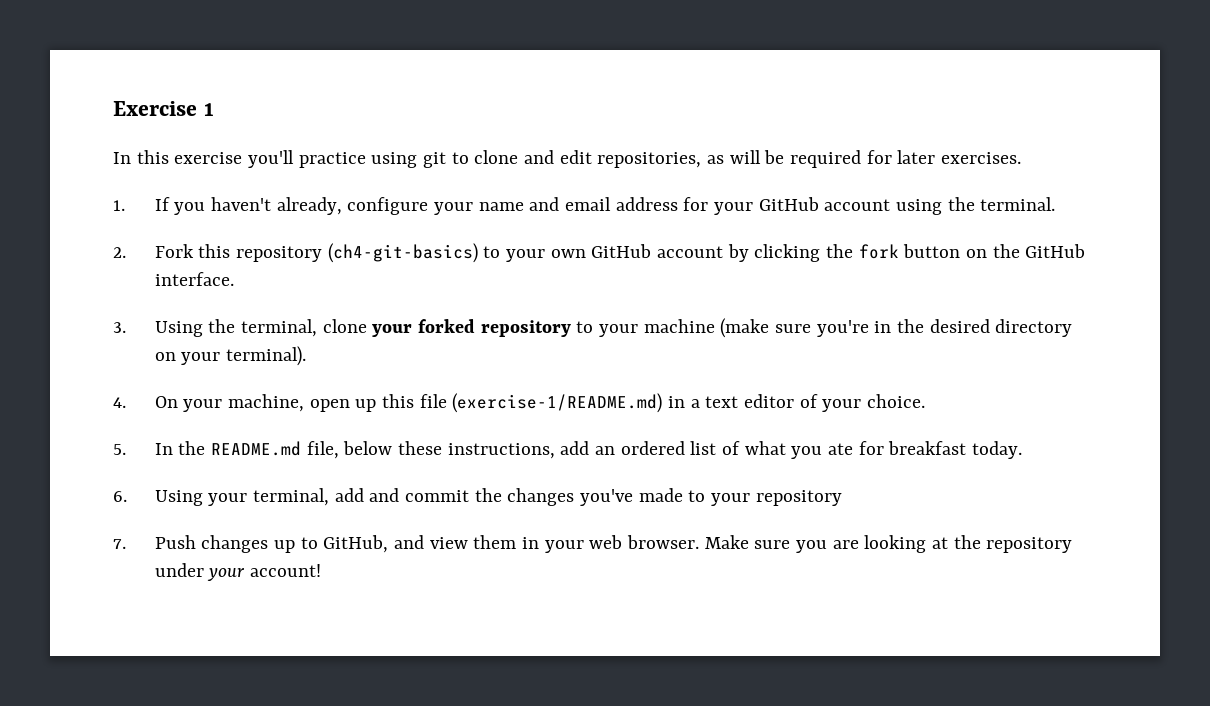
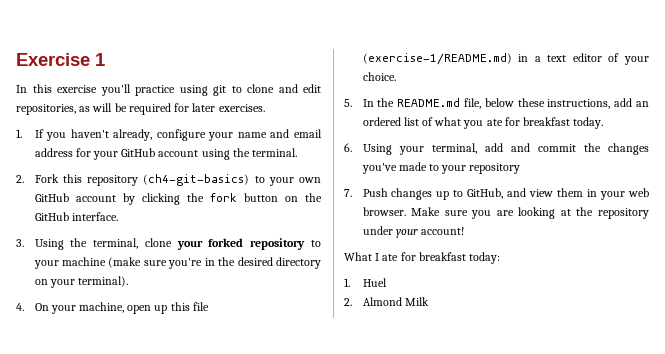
(321, 570) none -> [344,252,501,264] [344,278,387,287] [344,297,429,306] // What I ate for breakfast today: // 1. Huel // 2. Almond Milk

